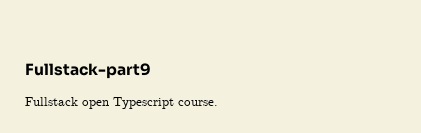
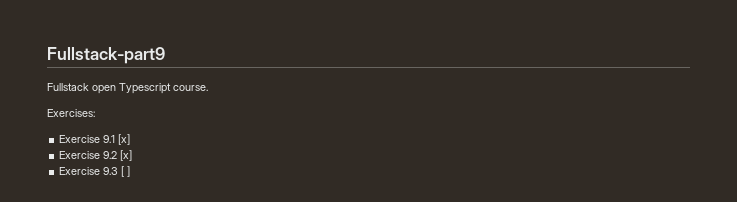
(218, 103) none -> [47,109,95,117] [59,134,131,145] [59,150,133,161] [59,166,131,177] // Exercises: // Exercise 9.1 [x] // Exercise 9.2 [x] // Exercise 9.3 [ ]

